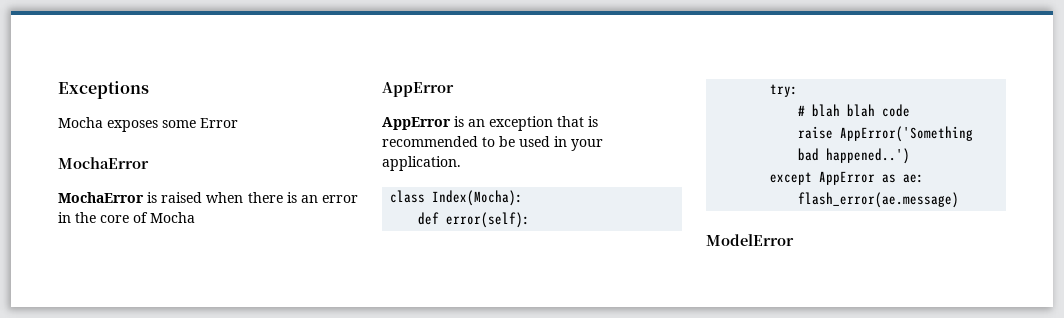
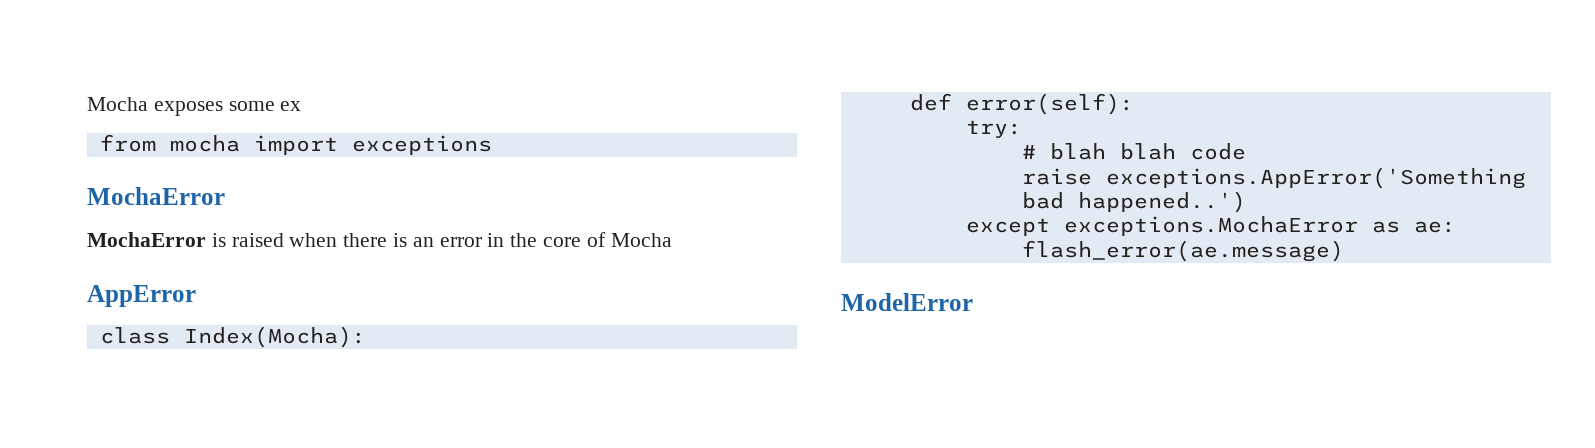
[58,81,149,99] Exceptions // -> (87, 104) none
[200,118,238,128] Error -> [280,101,302,111] [99,134,492,155] ex // from mocha import exceptions
[382,116,598,131] [382,136,603,151] [382,156,461,171] // AppError is an exception that is recommended to be used in your application. -> (196, 296) none
[840,126,974,142] AppError('Something -> [1105,167,1526,189] exceptions.AppError('Something
[819,171,876,185] AppError -> [1063,216,1358,236] exceptions.MochaError

